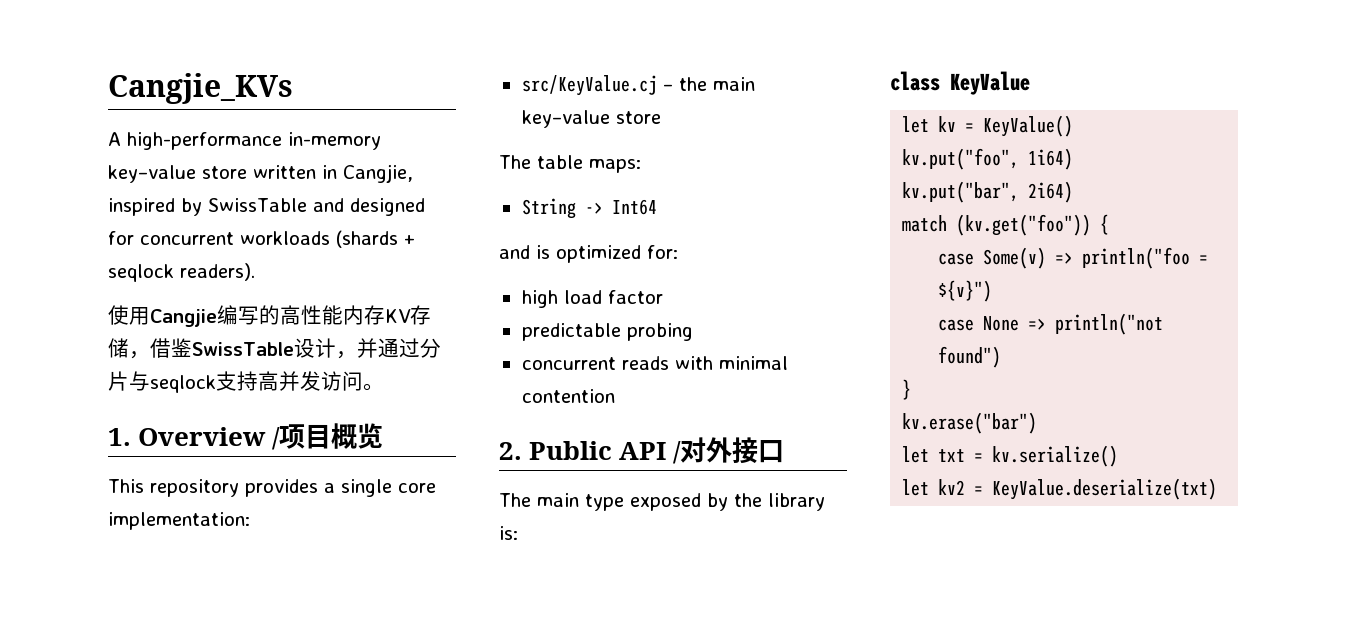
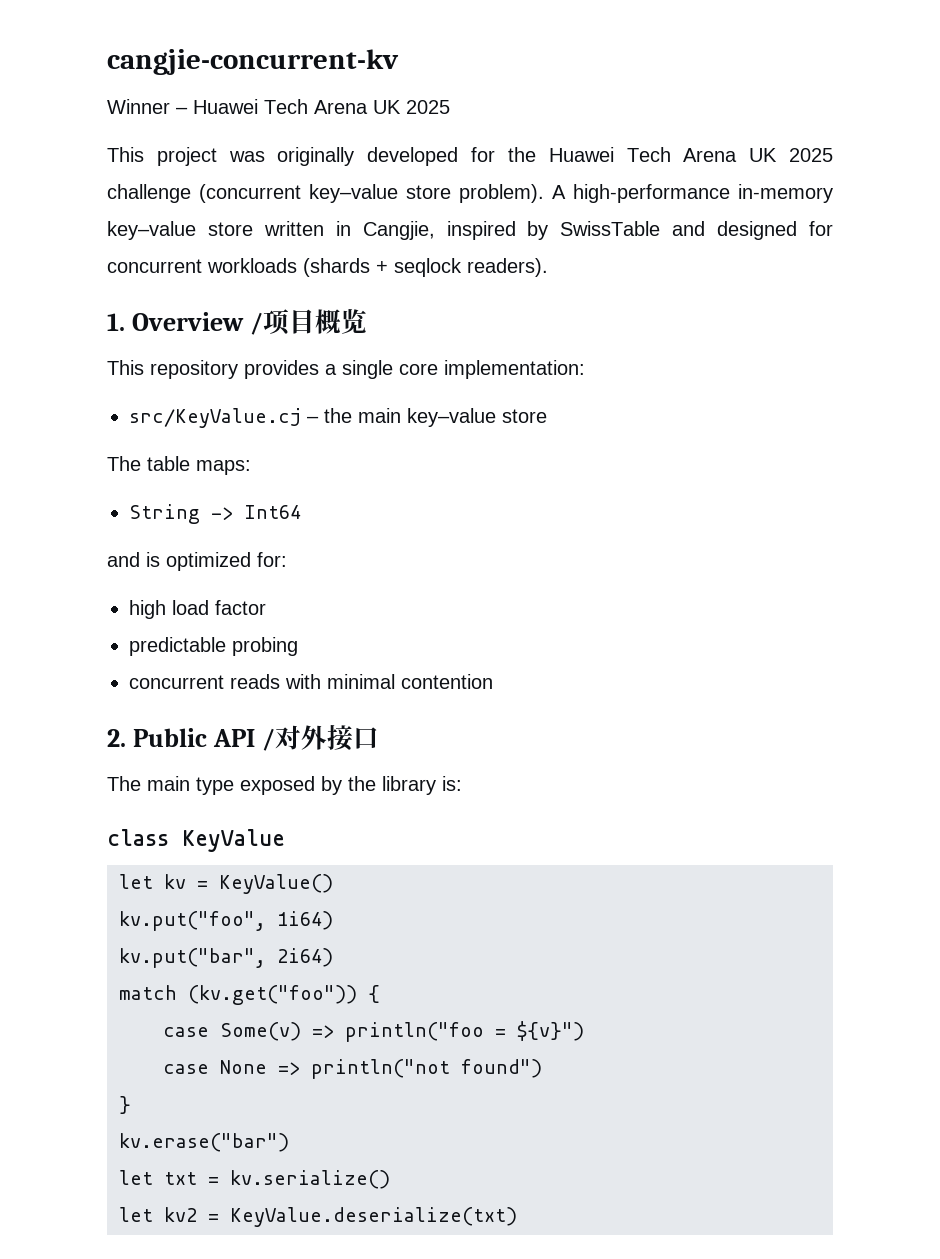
[108,73,293,104] Cangjie_KVs // -> [107,49,399,75] [107,99,450,114] [107,147,834,166] [107,184,544,203] cangjie-concurrent-kv // Winner – Huawei Tech Arena UK 2025 // This project was originally developed for the Huawei Tech Arena UK 2025 challenge (concurrent key–value store problem).
[108,305,431,327] [108,338,441,359] [108,371,384,393] // 使用Cangjie编写的高性能内存KV存储，借鉴SwissTable设计，并通过分片与seqlock支持高并发访问。 -> (548, 267) none

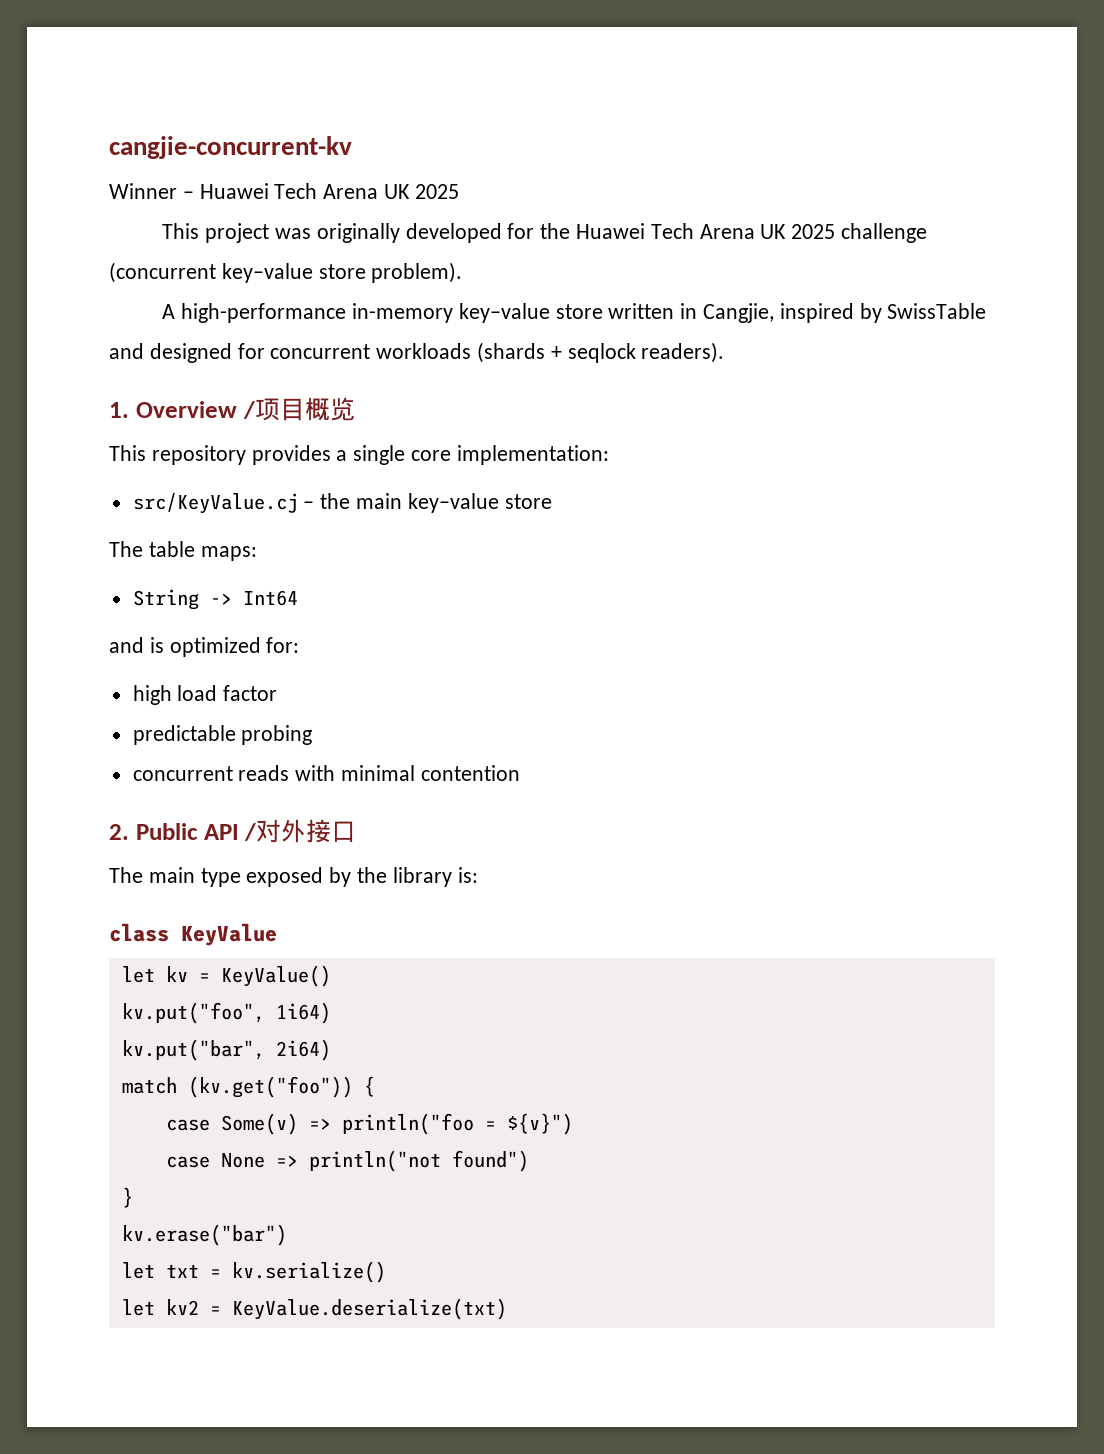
(544, 193) none -> (463, 272) //

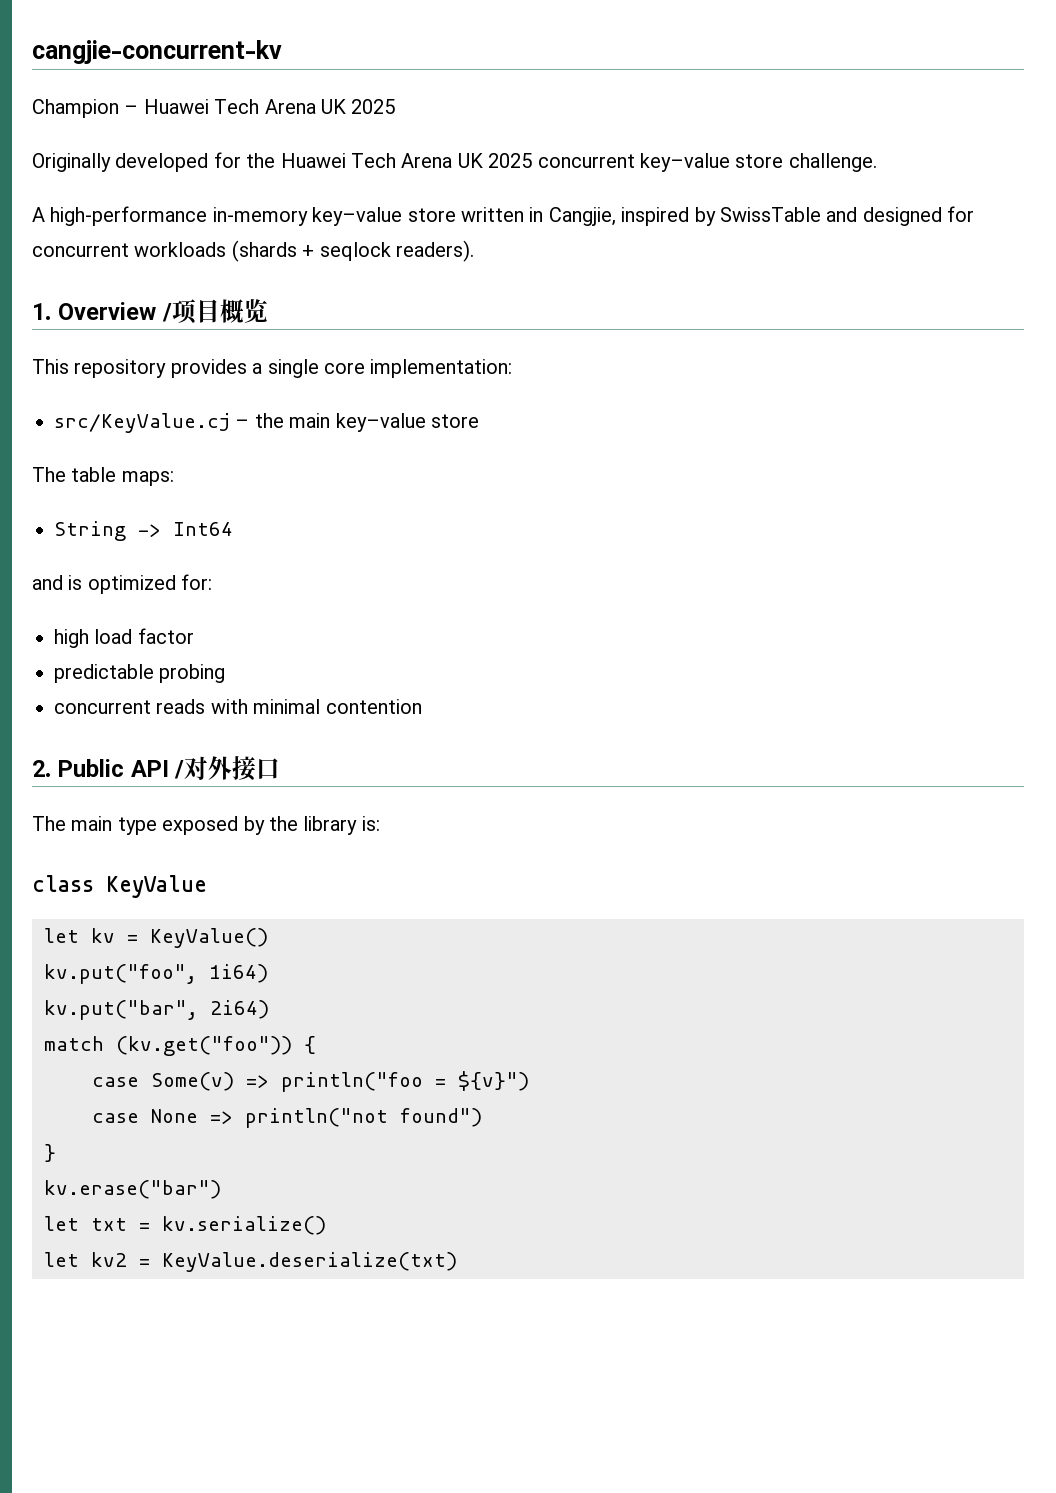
[109,183,177,199] Winner -> [32,99,119,118] Champion
[162,223,400,243] This project was originally -> [32,153,111,172] Originally
[841,223,928,243] [109,262,463,283] challenge (concurrent key–value store problem). -> [537,153,877,172] concurrent key–value store challenge.

